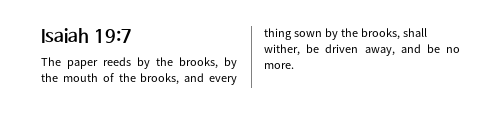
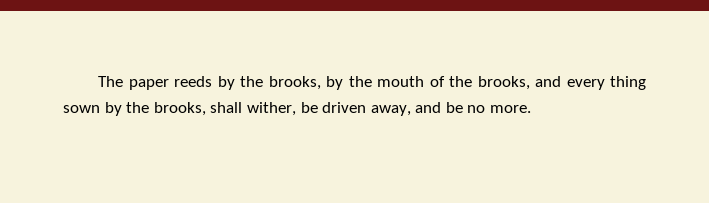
[41,28,132,43] Isaiah 19:7 // -> (98, 81) none

